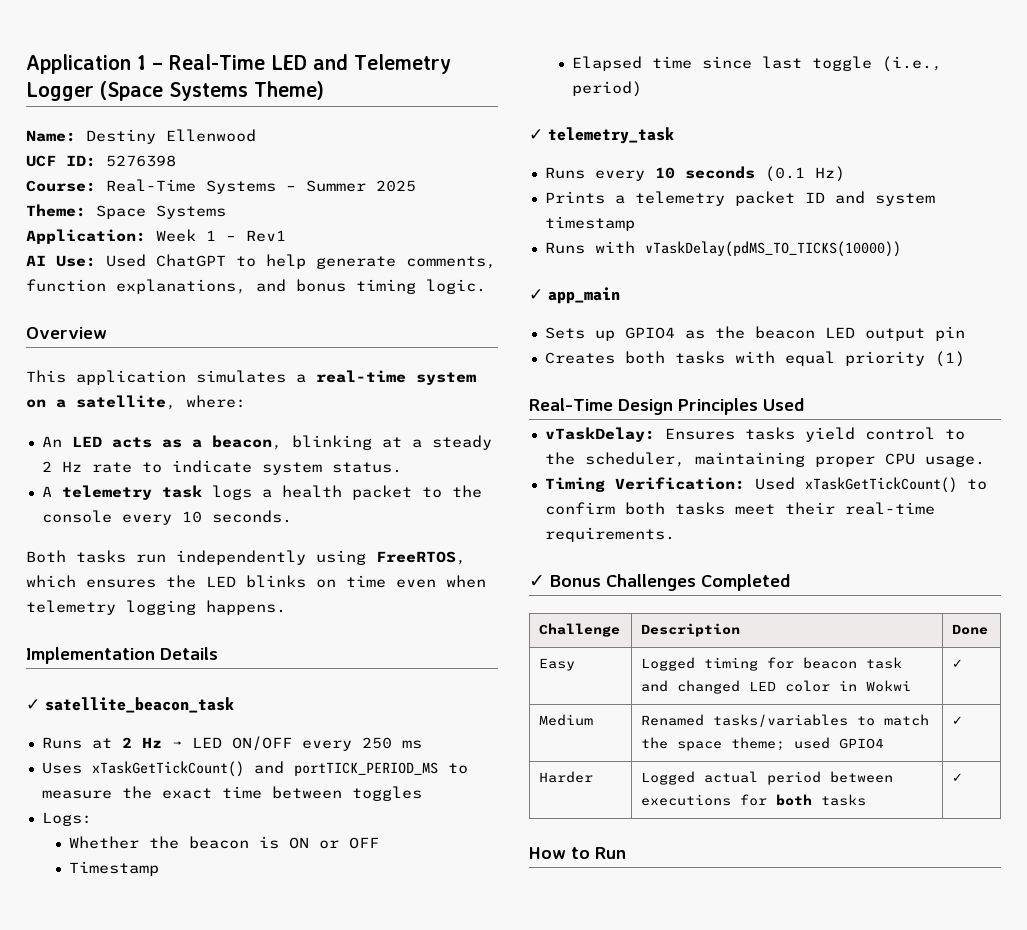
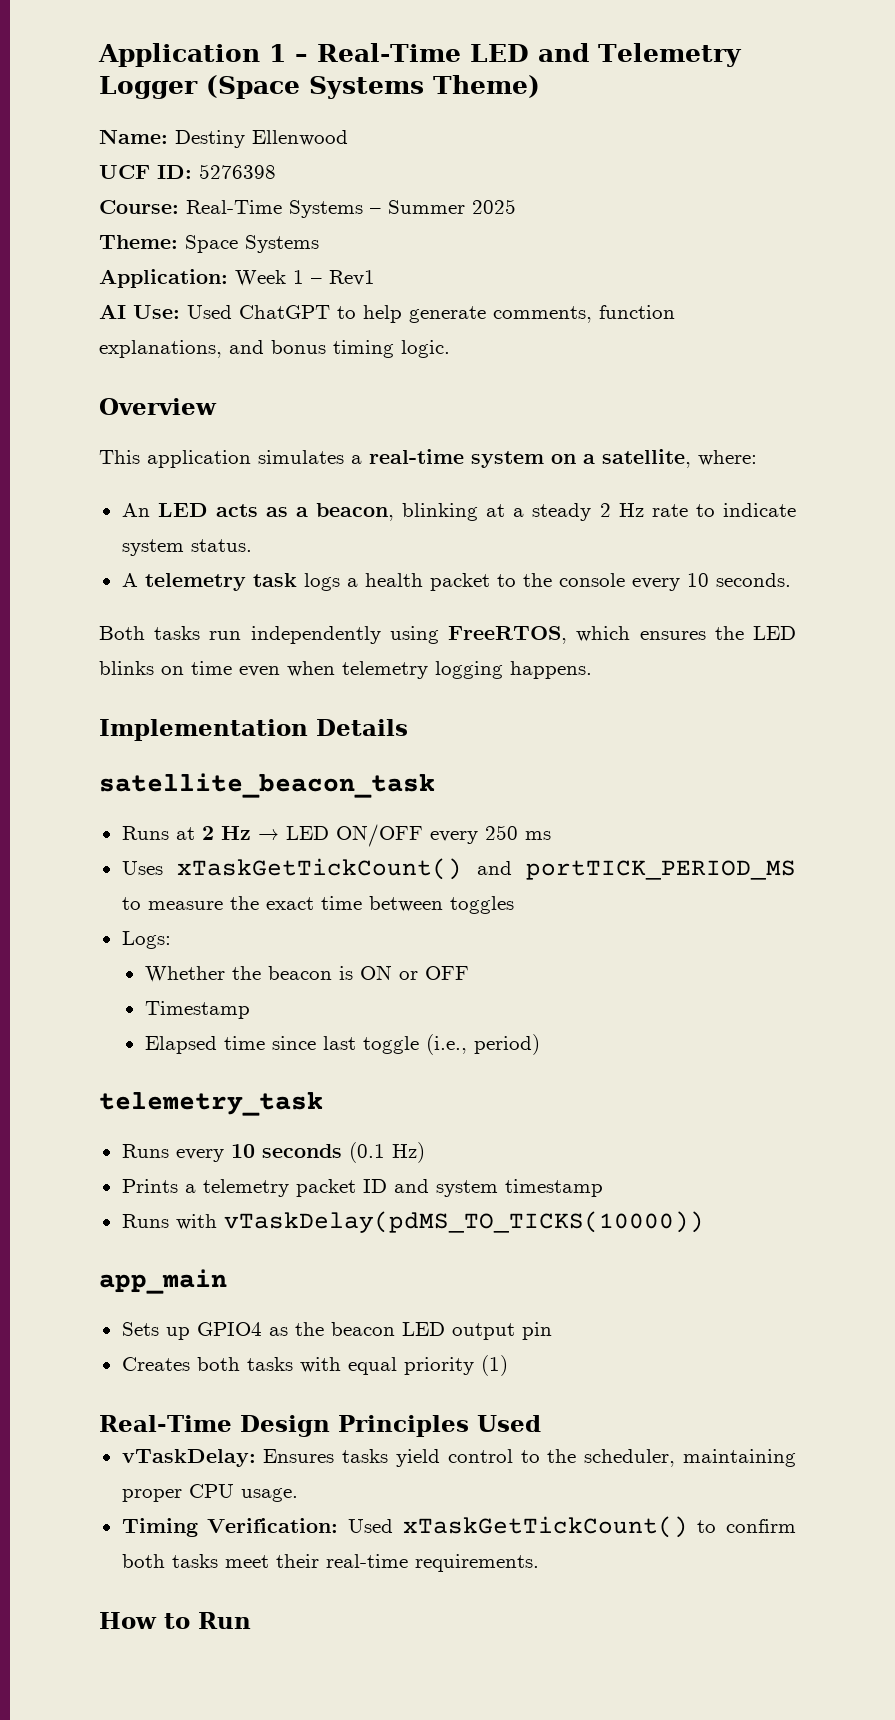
[26,699,40,710] ✓ -> (408, 727) none
[529,129,543,140] ✓ -> (540, 1044) none
[529,289,543,300] ✓ -> (704, 1222) none
[529,574,790,591] [539,623,621,637] [641,623,741,637] [952,624,989,635] [539,658,576,671] [641,657,903,671] [641,680,912,694] [952,659,964,668] [539,714,594,726] [641,714,930,727] [641,737,885,751] [952,716,964,725] [539,771,594,783] [641,771,894,785] [641,794,867,806] [952,773,964,782] // ✓ Bonus Challenges Completed // Challenge | Description | Done // Easy | Logged timing for beacon task and changed LED color in Wokwi | ✓ // Medium | Renamed tasks/variables to match the space theme; used GPIO4 | ✓ // Harder | Logged actual period between executions for both tasks | ✓ -> (539, 1563) none

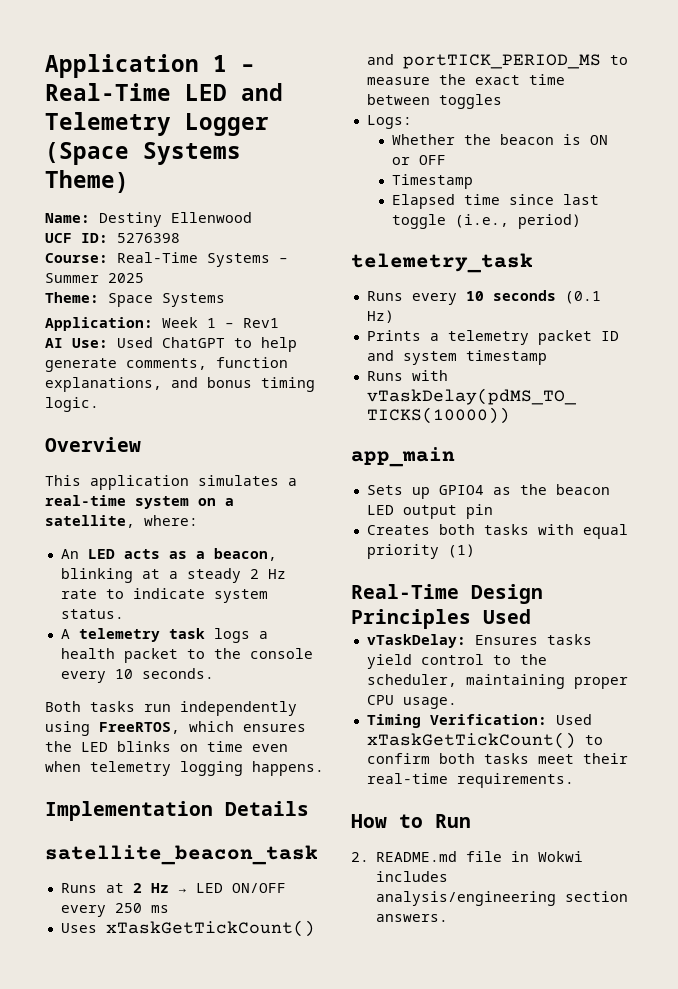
(251, 1620) none -> [351,851,584,862] [376,871,449,882] [376,891,629,906] [376,914,449,922] // 2. README.md file in Wokwi includes analysis/engineering section answers.

